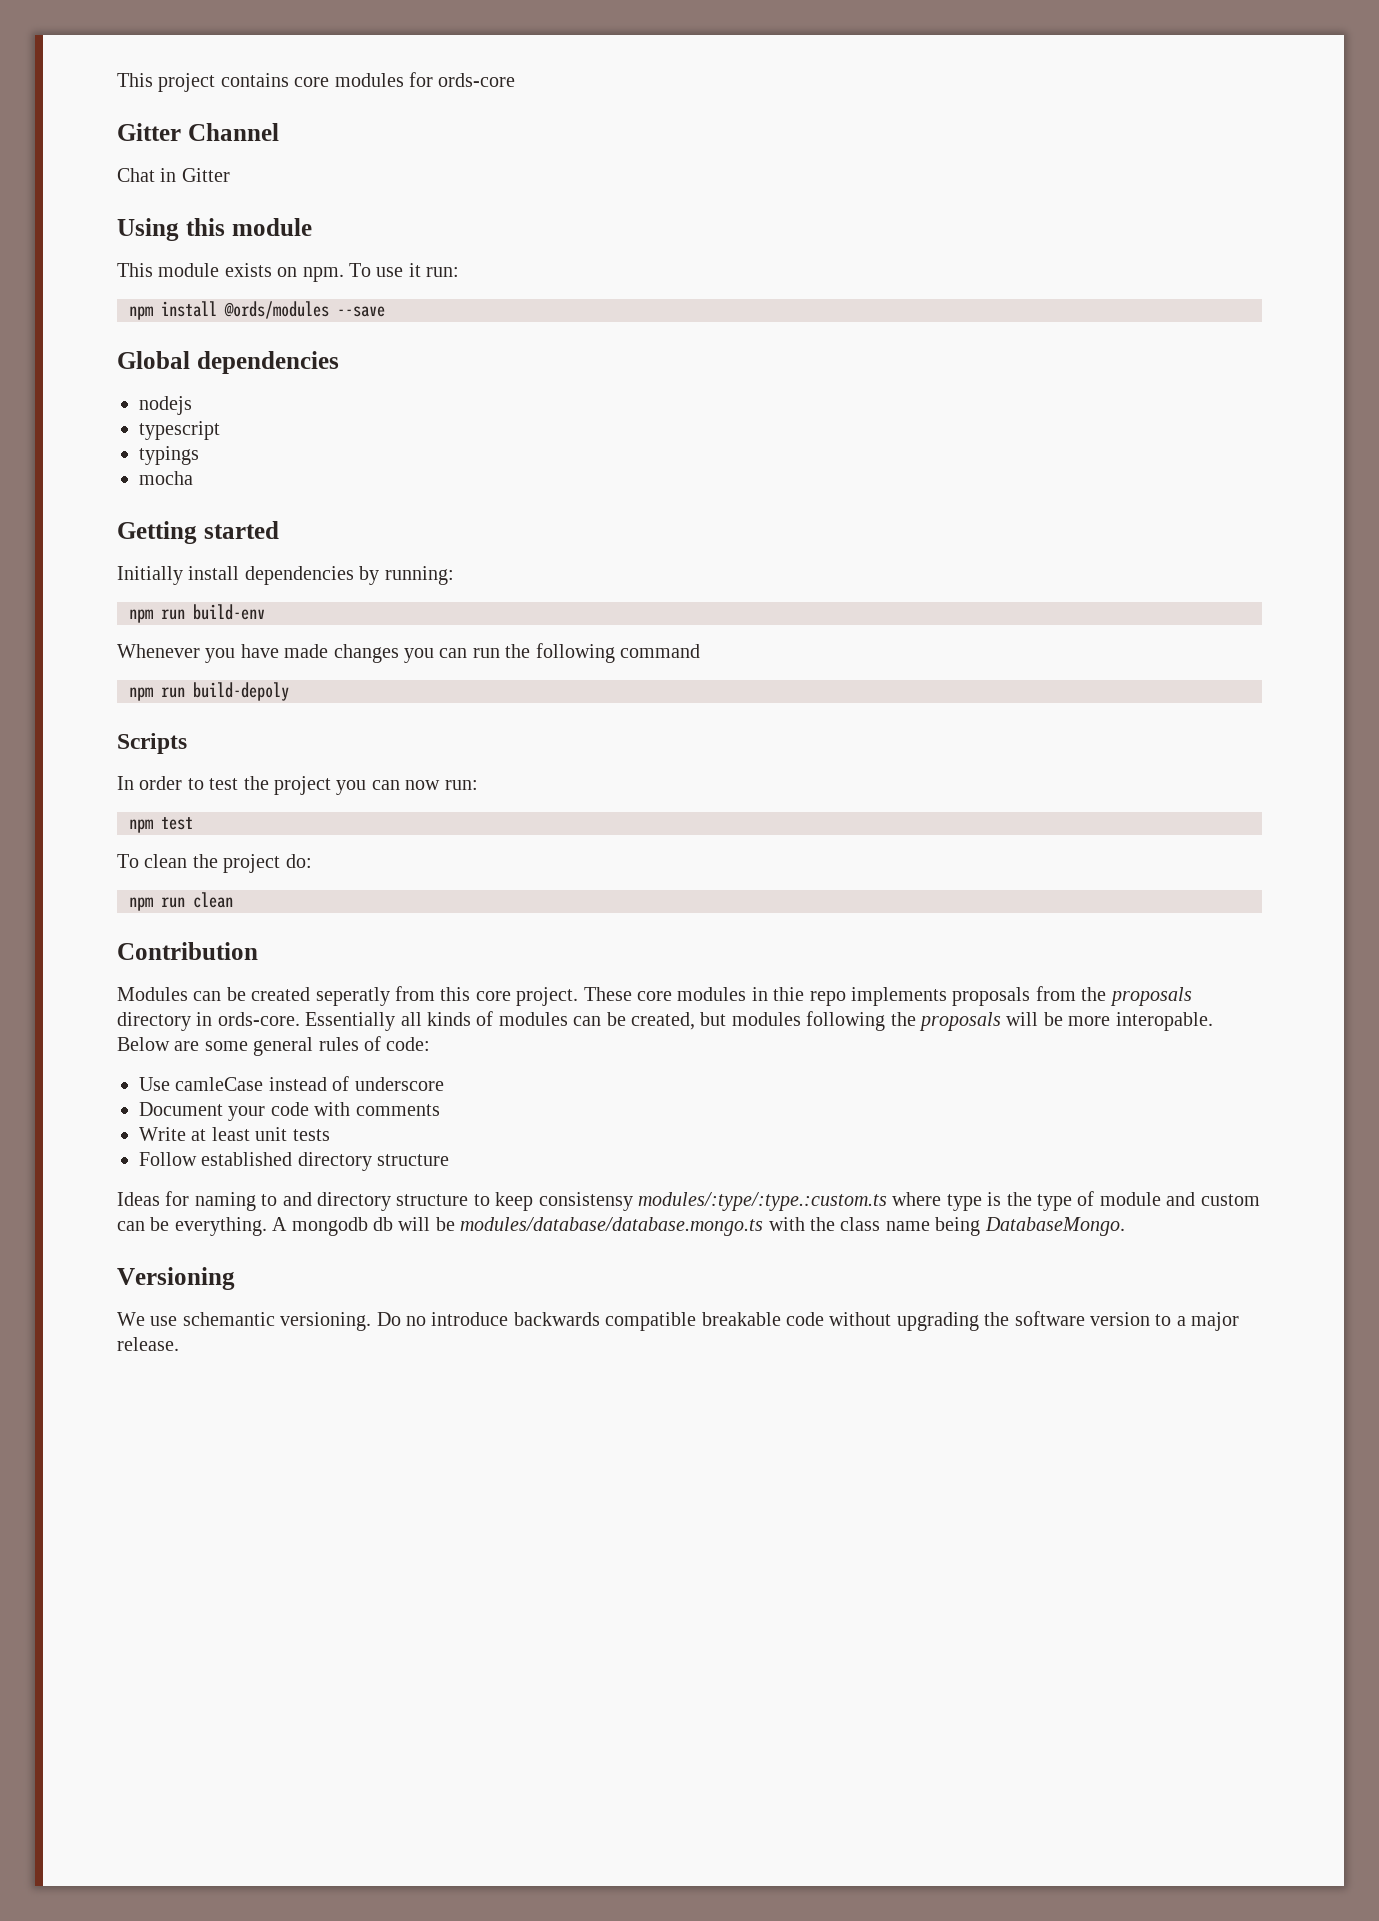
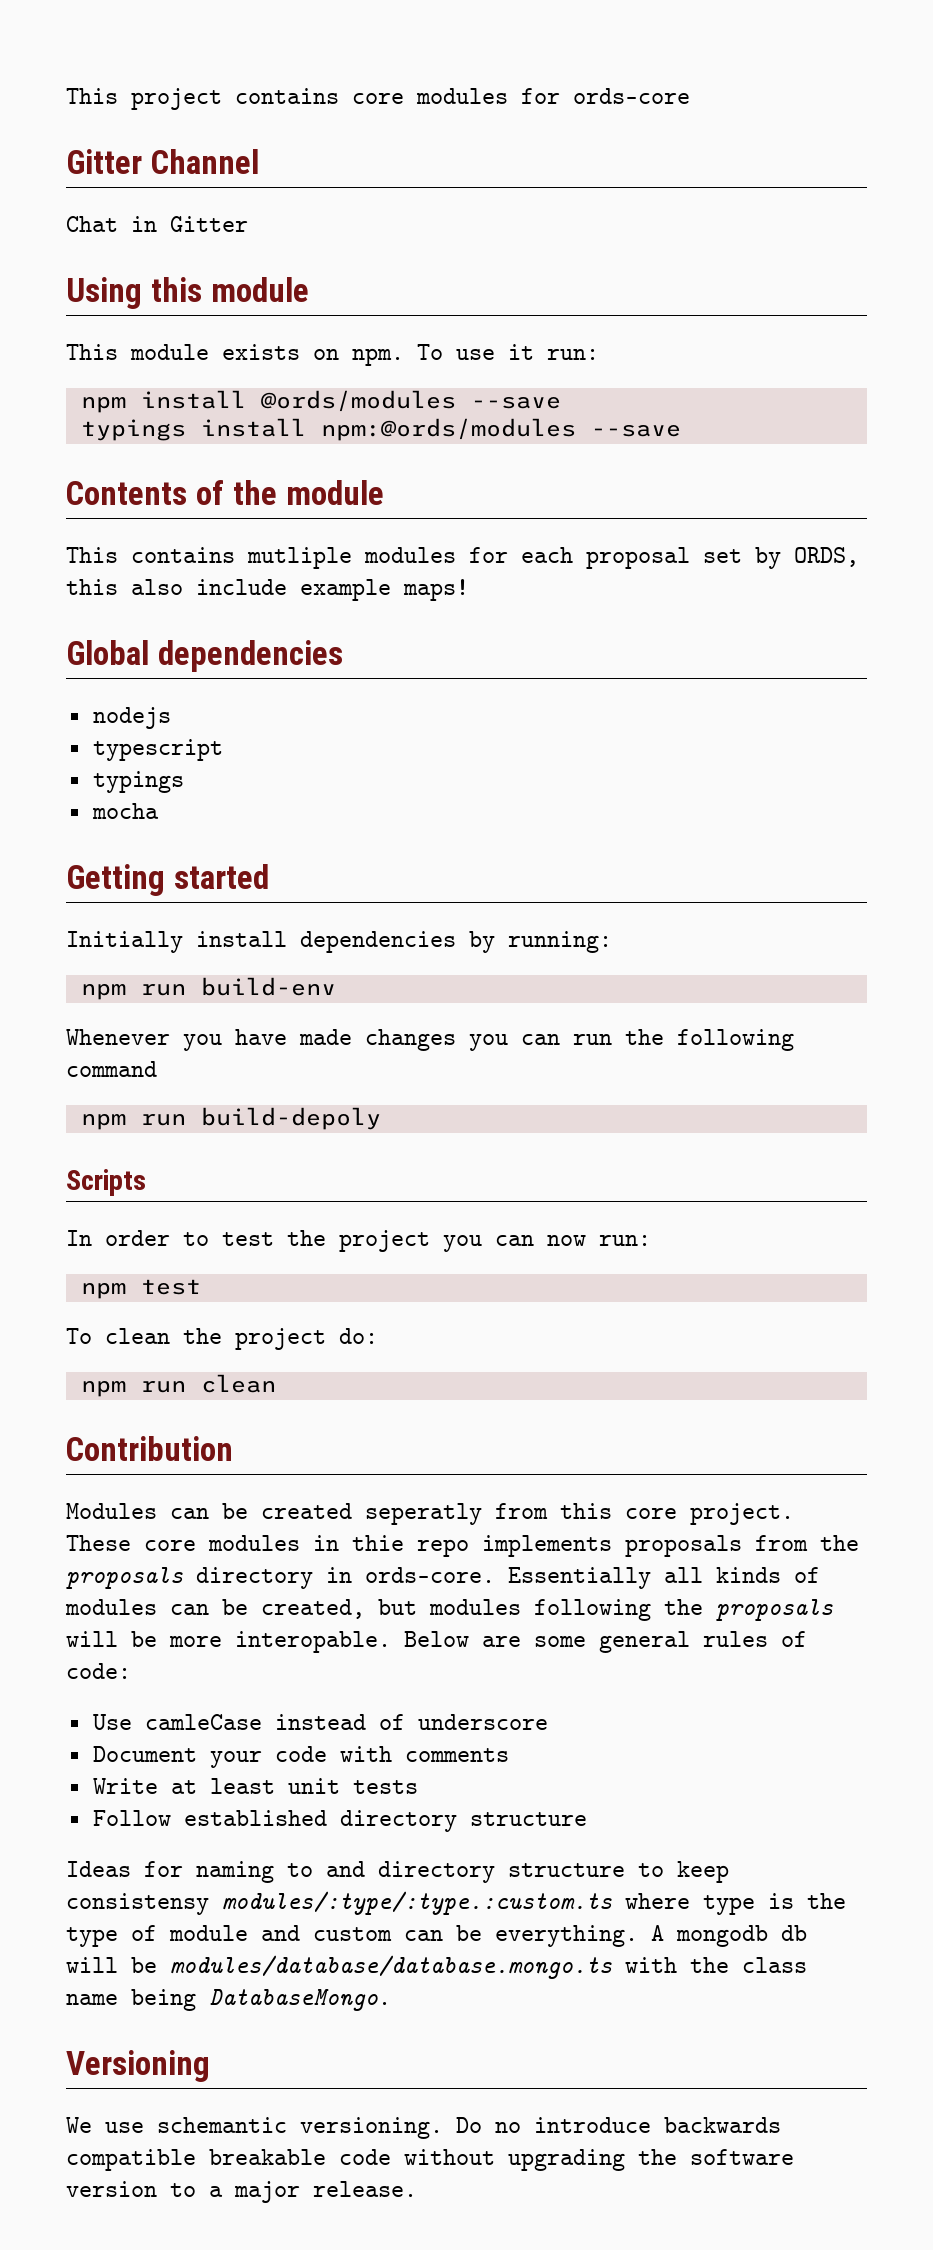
(385, 311) none -> [80,418,681,441] [66,480,384,505] [66,547,859,569] [66,579,469,601] // typings install npm:@ords/modules --save // Contents of the module // This contains mutliple modules for each proposal set by ORDS, this also include example maps!

